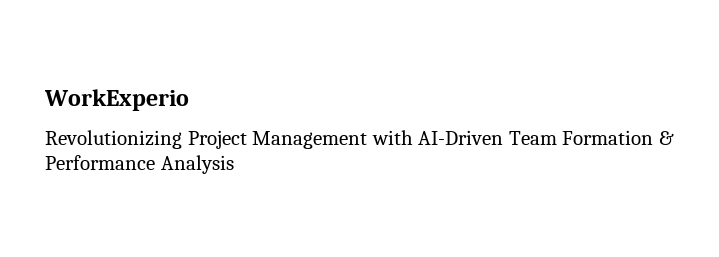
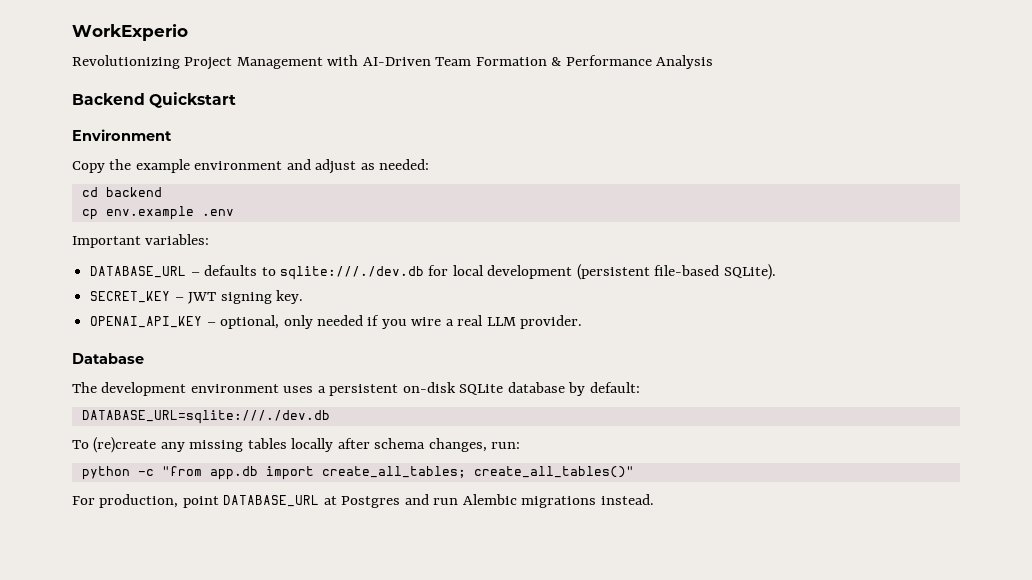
(234, 164) none -> [72,92,237,108] [72,129,172,141] [72,159,430,174] [81,187,162,197] [81,206,234,220] [72,234,210,248] [90,264,776,280] [90,290,303,304] [90,315,583,329] [72,353,144,364] [72,382,640,396] [81,410,330,424] [72,437,521,453] [81,466,634,480] [72,494,654,508] // Backend Quickstart // Environment // Copy the example environment and adjust as needed: // cd backend // cp env.example .env // Important variables: // DATABASE_URL – defaults to sqlite:///./dev.db for local development (persistent file-based SQLite). // SECRET_KEY – JWT signing key. // OPENAI_API_KEY – optional, only needed if you wire a real LLM provider. // Database // The development environment uses a persistent on-disk SQLite database by default: // DATABASE_URL=sqlite:///./dev.db // To (re)create any missing tables locally after schema changes, run: // python -c "from app.db import create_all_tables; create_all_tables()" // For production, point DATABASE_URL at Postgres and run Alembic migrations instead.

